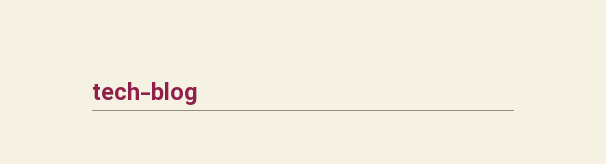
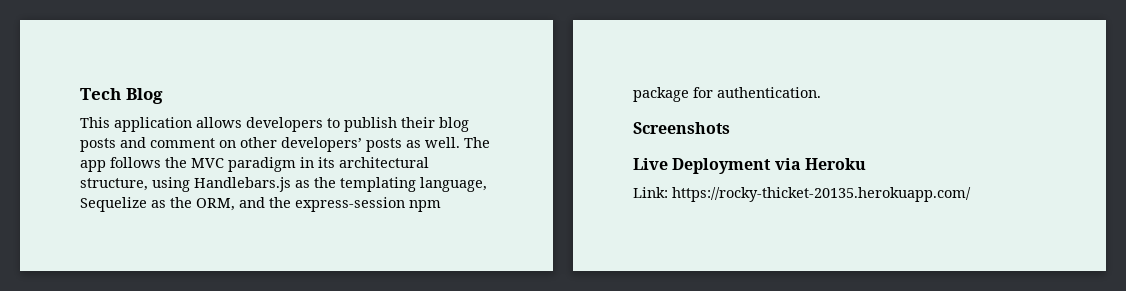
[92,82,198,105] tech-blog -> [80,88,163,104] [80,117,469,132] [80,137,490,152] [80,157,429,172] [80,177,487,192] [80,197,441,212] [633,87,821,102] [633,122,730,134] [633,158,866,174] [633,187,971,202] Tech Blog // This application allows developers to publish their blog posts and comment on other developers’ posts as well. The app follows the MVC paradigm in its architectural structure, using Handlebars.js as the templating language, Sequelize as the ORM, and the express-session npm package for authentication. // Screenshots // Live Deployment via Heroku // Link: https://rocky-thicket-20135.herokuapp.com/

